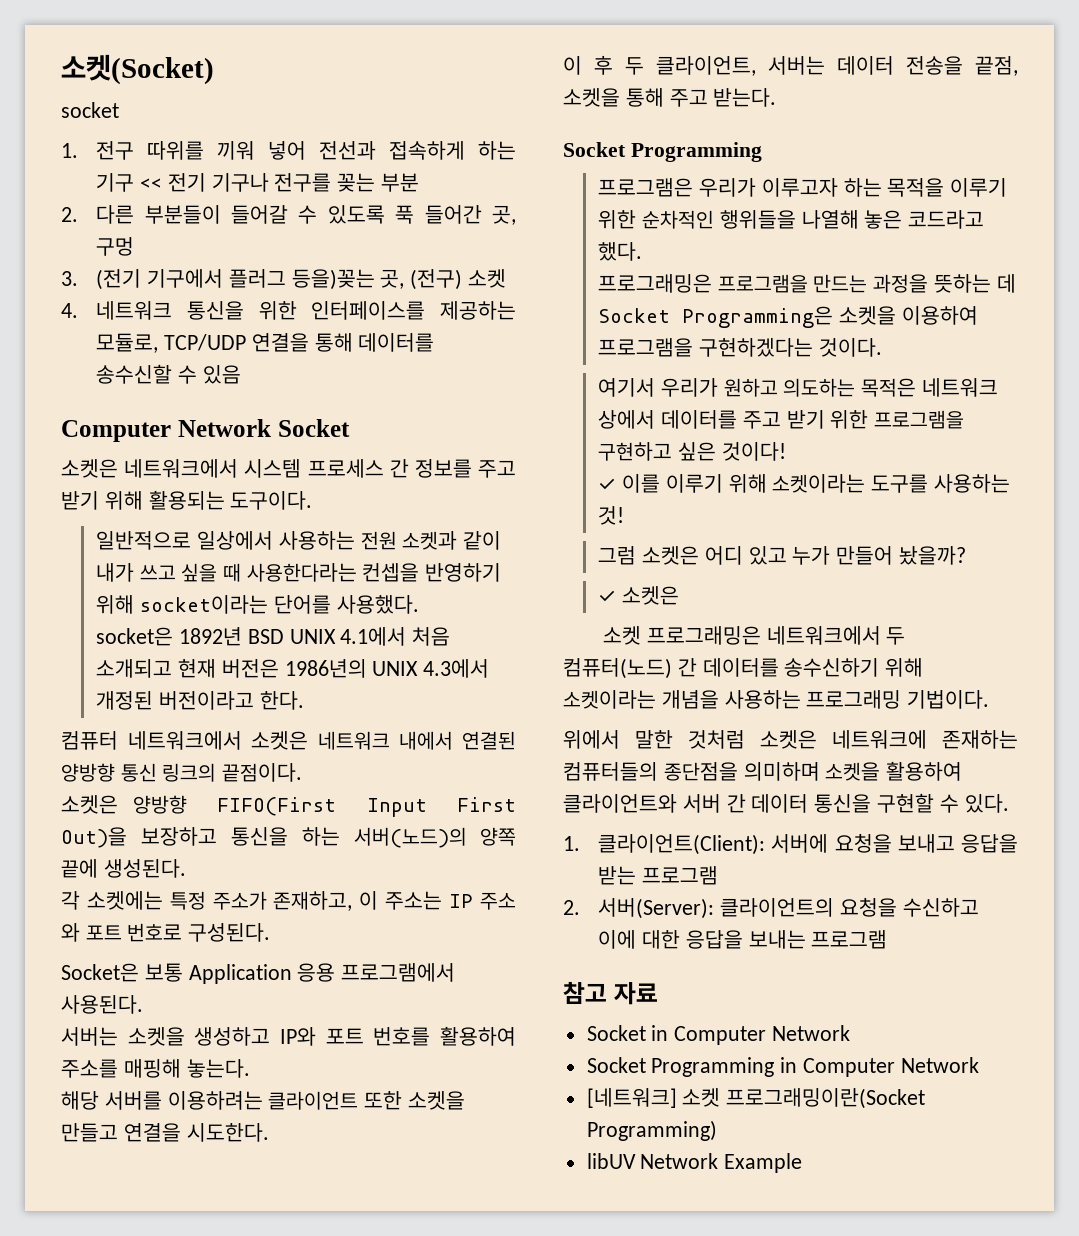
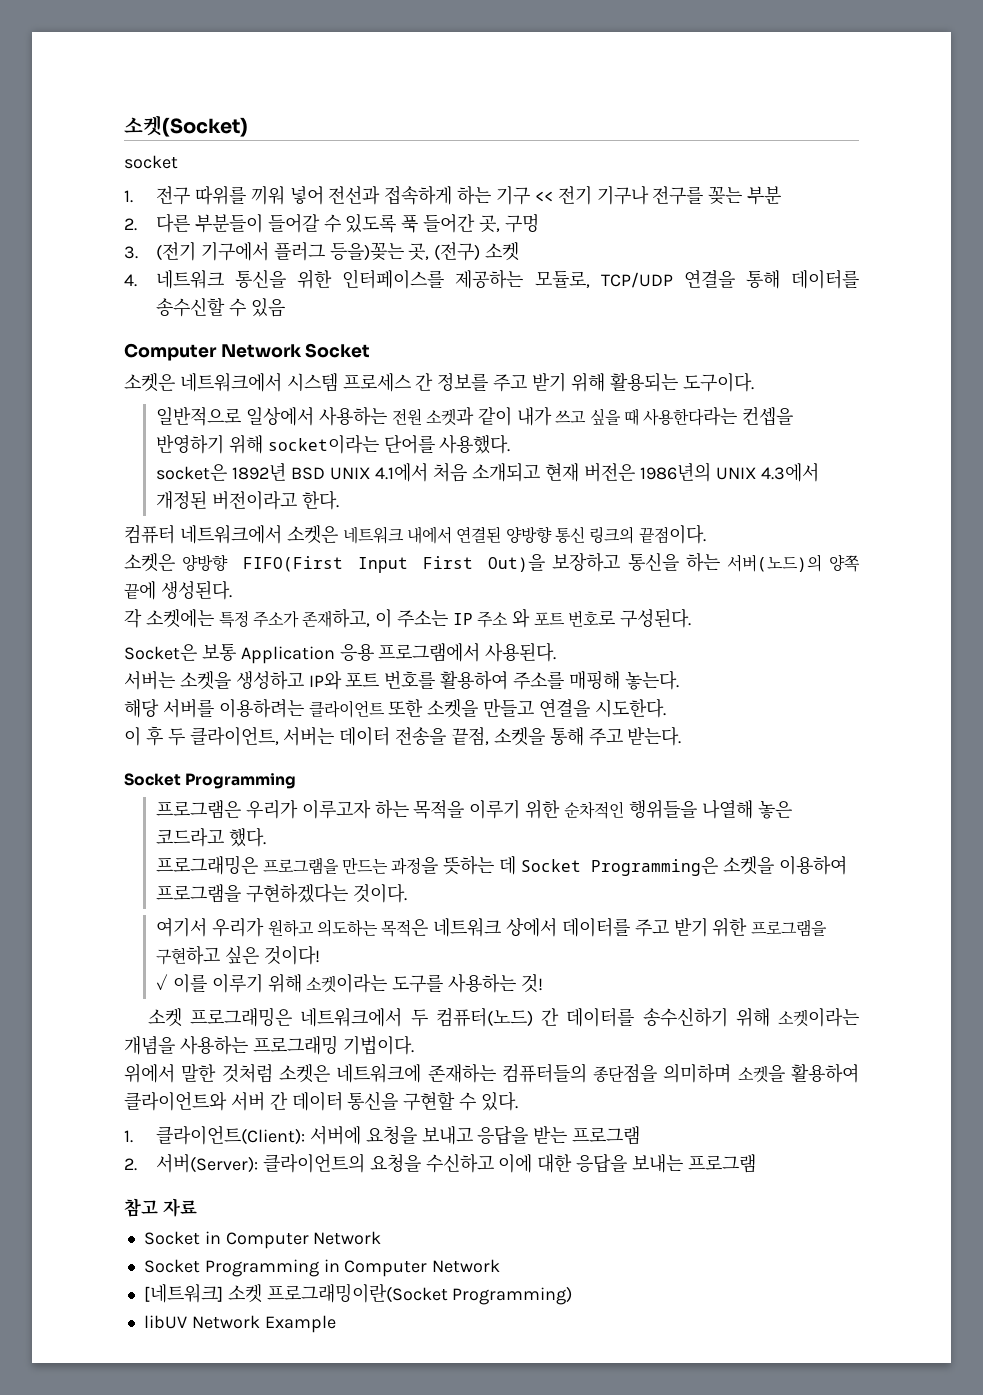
[598,546,966,565] [598,586,679,605] // 그럼 소켓은 어디 있고 누가 만들어 놨을까? // ✓ 소켓은 -> (543, 983) none

